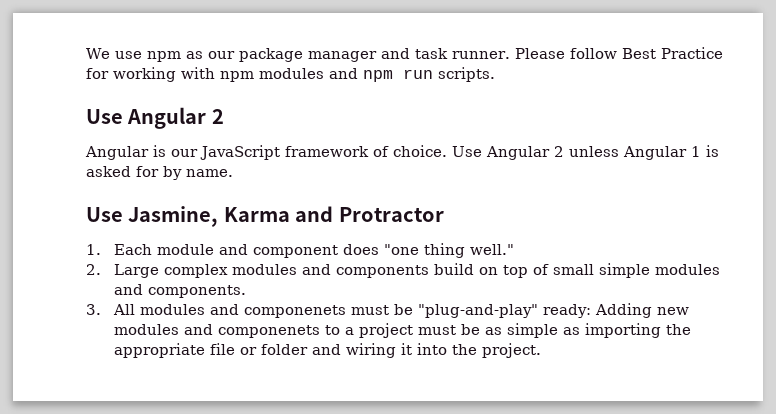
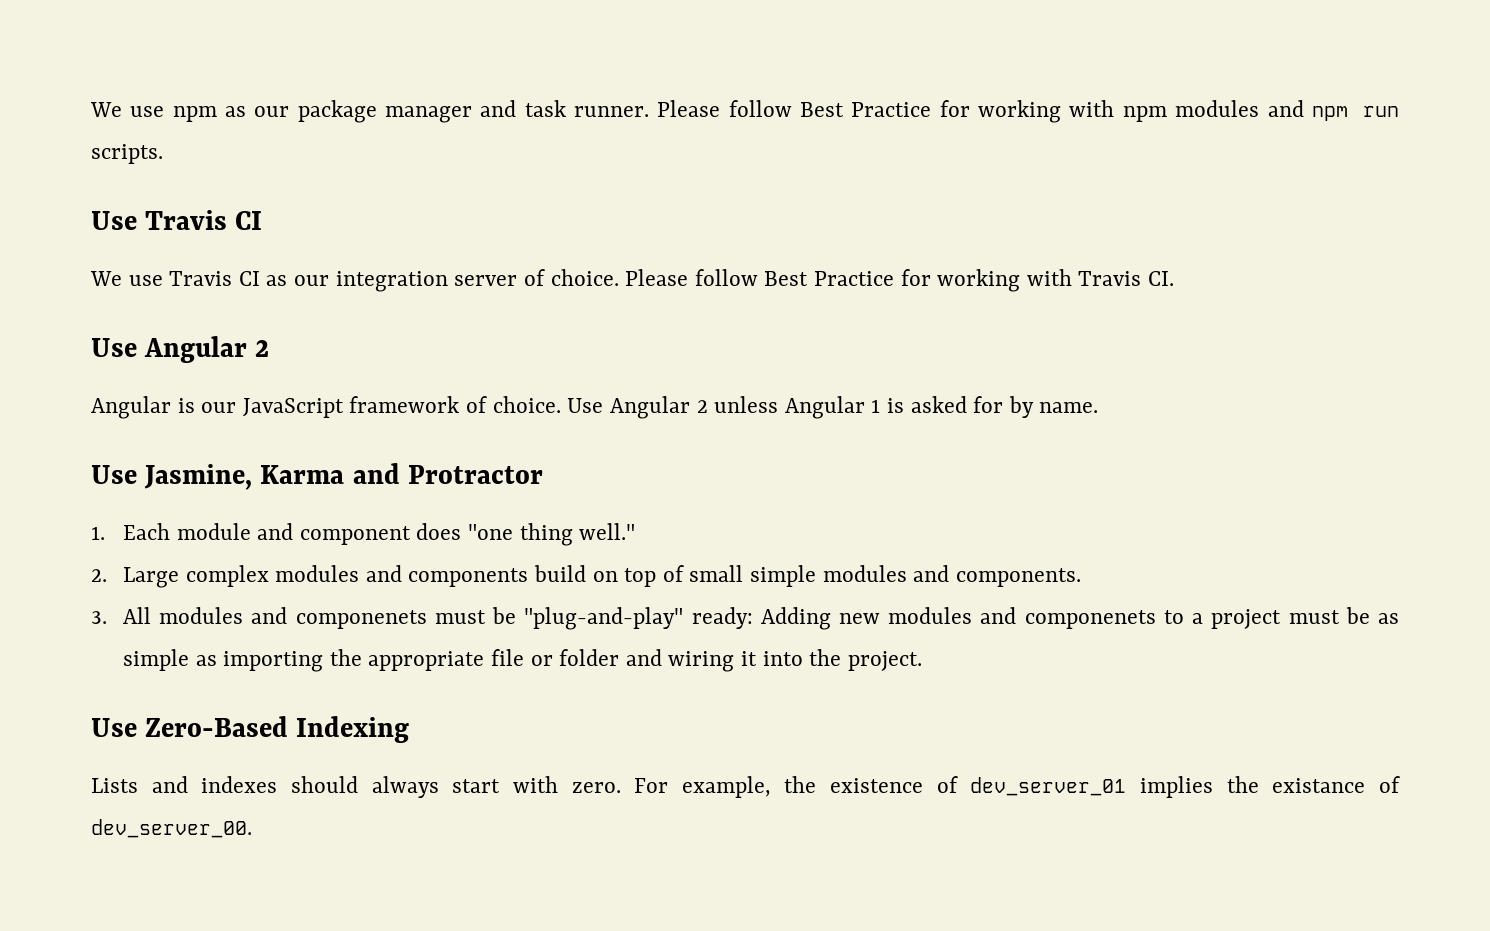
(495, 74) none -> [91,210,263,230] [90,269,1175,292] // Use Travis CI // We use Travis CI as our integration server of choice. Please follow Best Practice for working with Travis CI.
(542, 350) none -> [91,716,410,743] [91,776,1401,798] [91,819,252,838] // Use Zero-Based Indexing // Lists and indexes should always start with zero. For example, the existence of dev_server_01 implies the existance of dev_server_00.

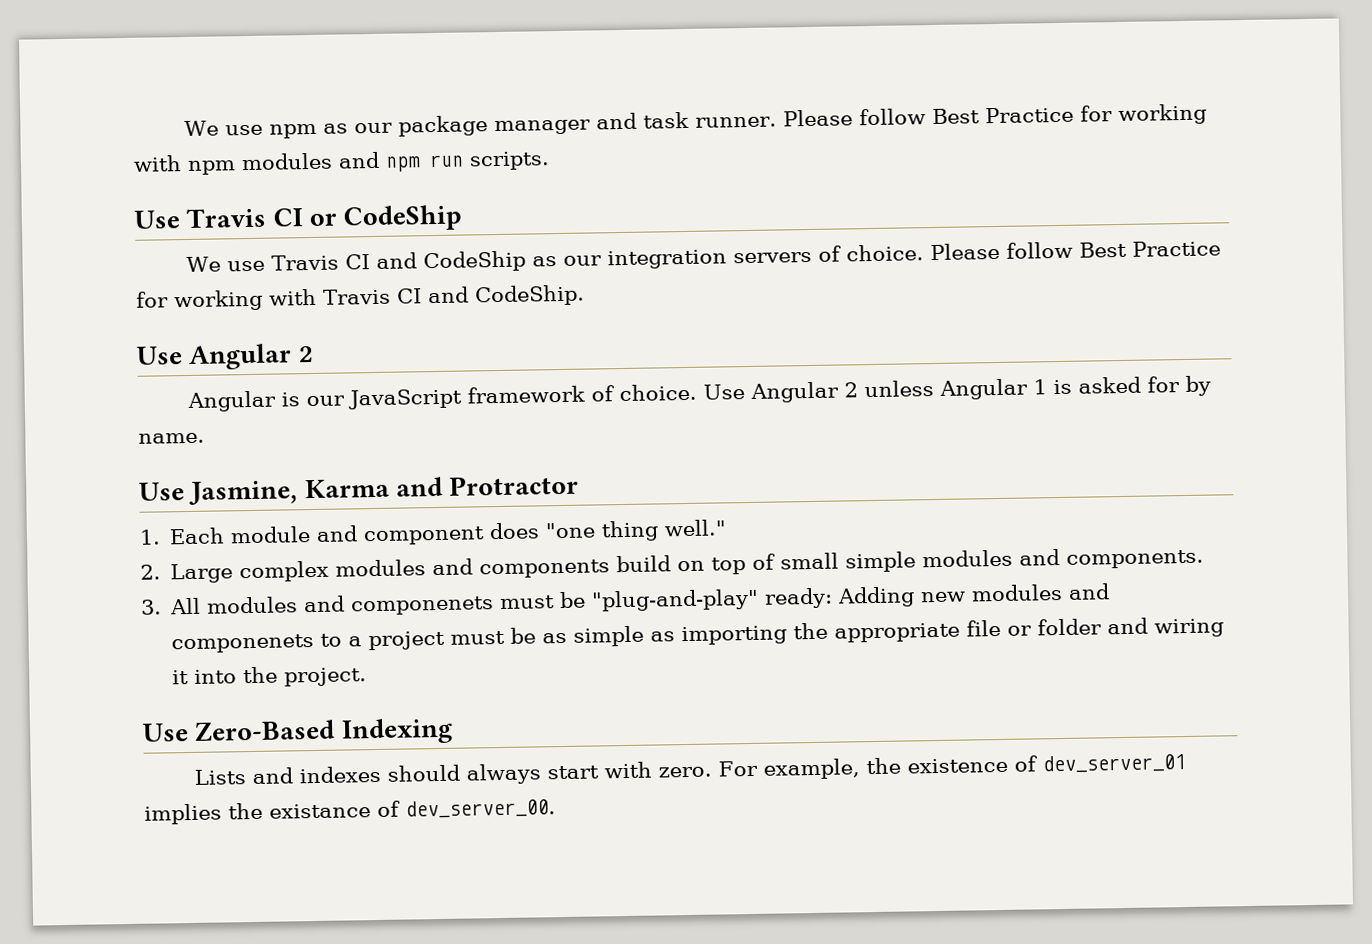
(263, 220) none -> [308,204,464,232] or CodeShip
(260, 278) none -> [376,250,527,273] and CodeShip
[454,275,518,286] server -> [733,251,813,264] servers
[1148,271,1175,286] CI. -> [397,284,585,307] CI and CodeShip.

